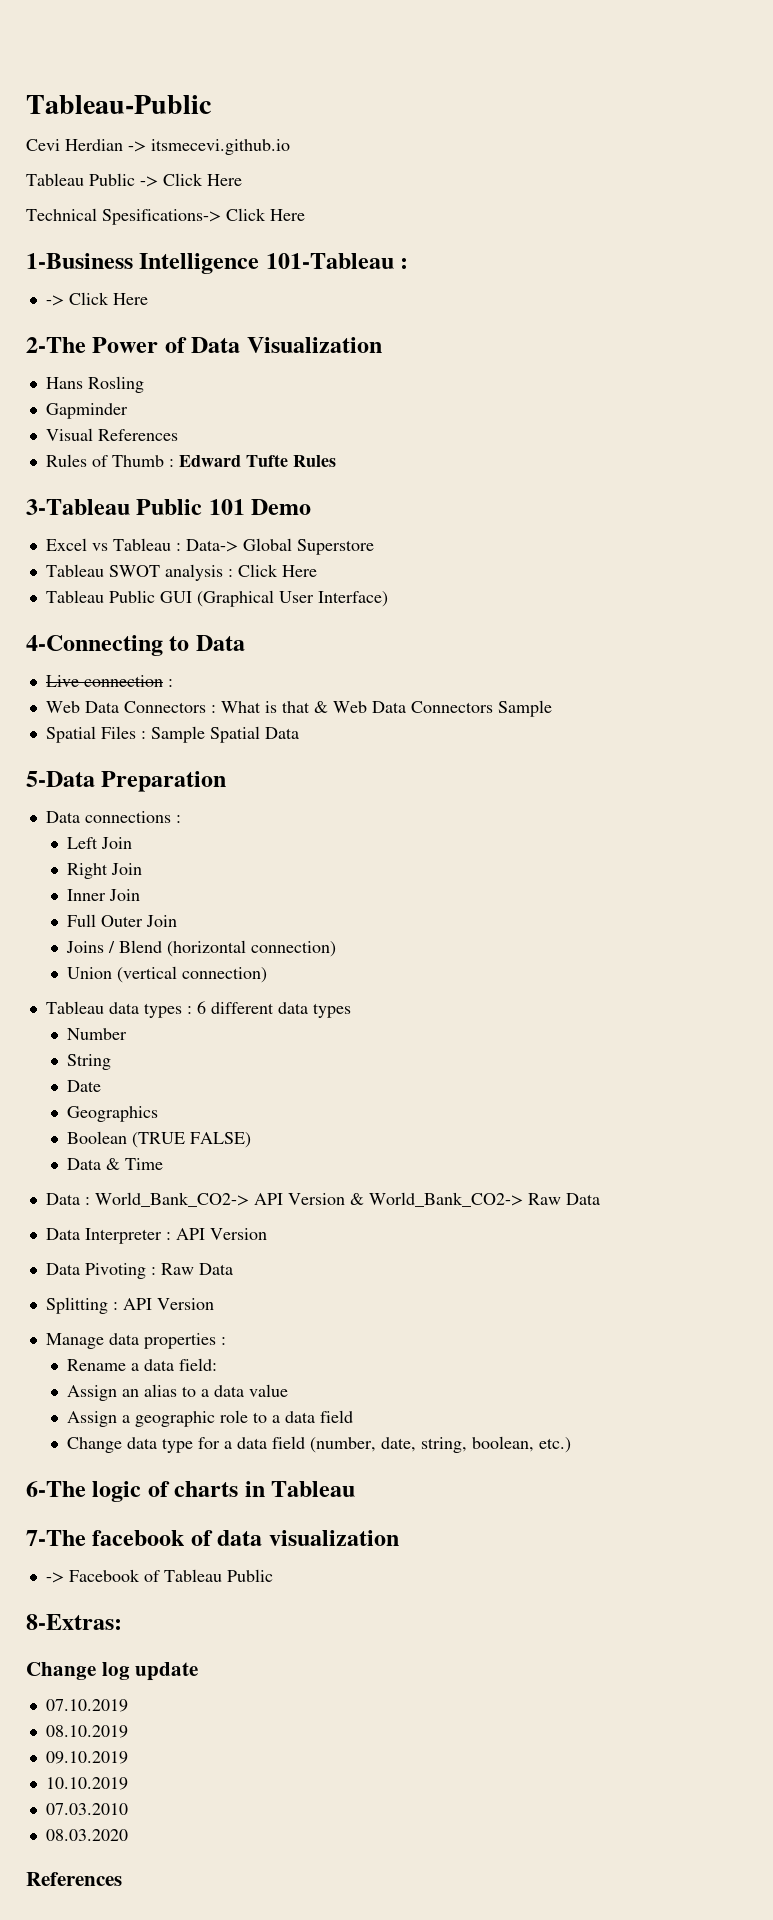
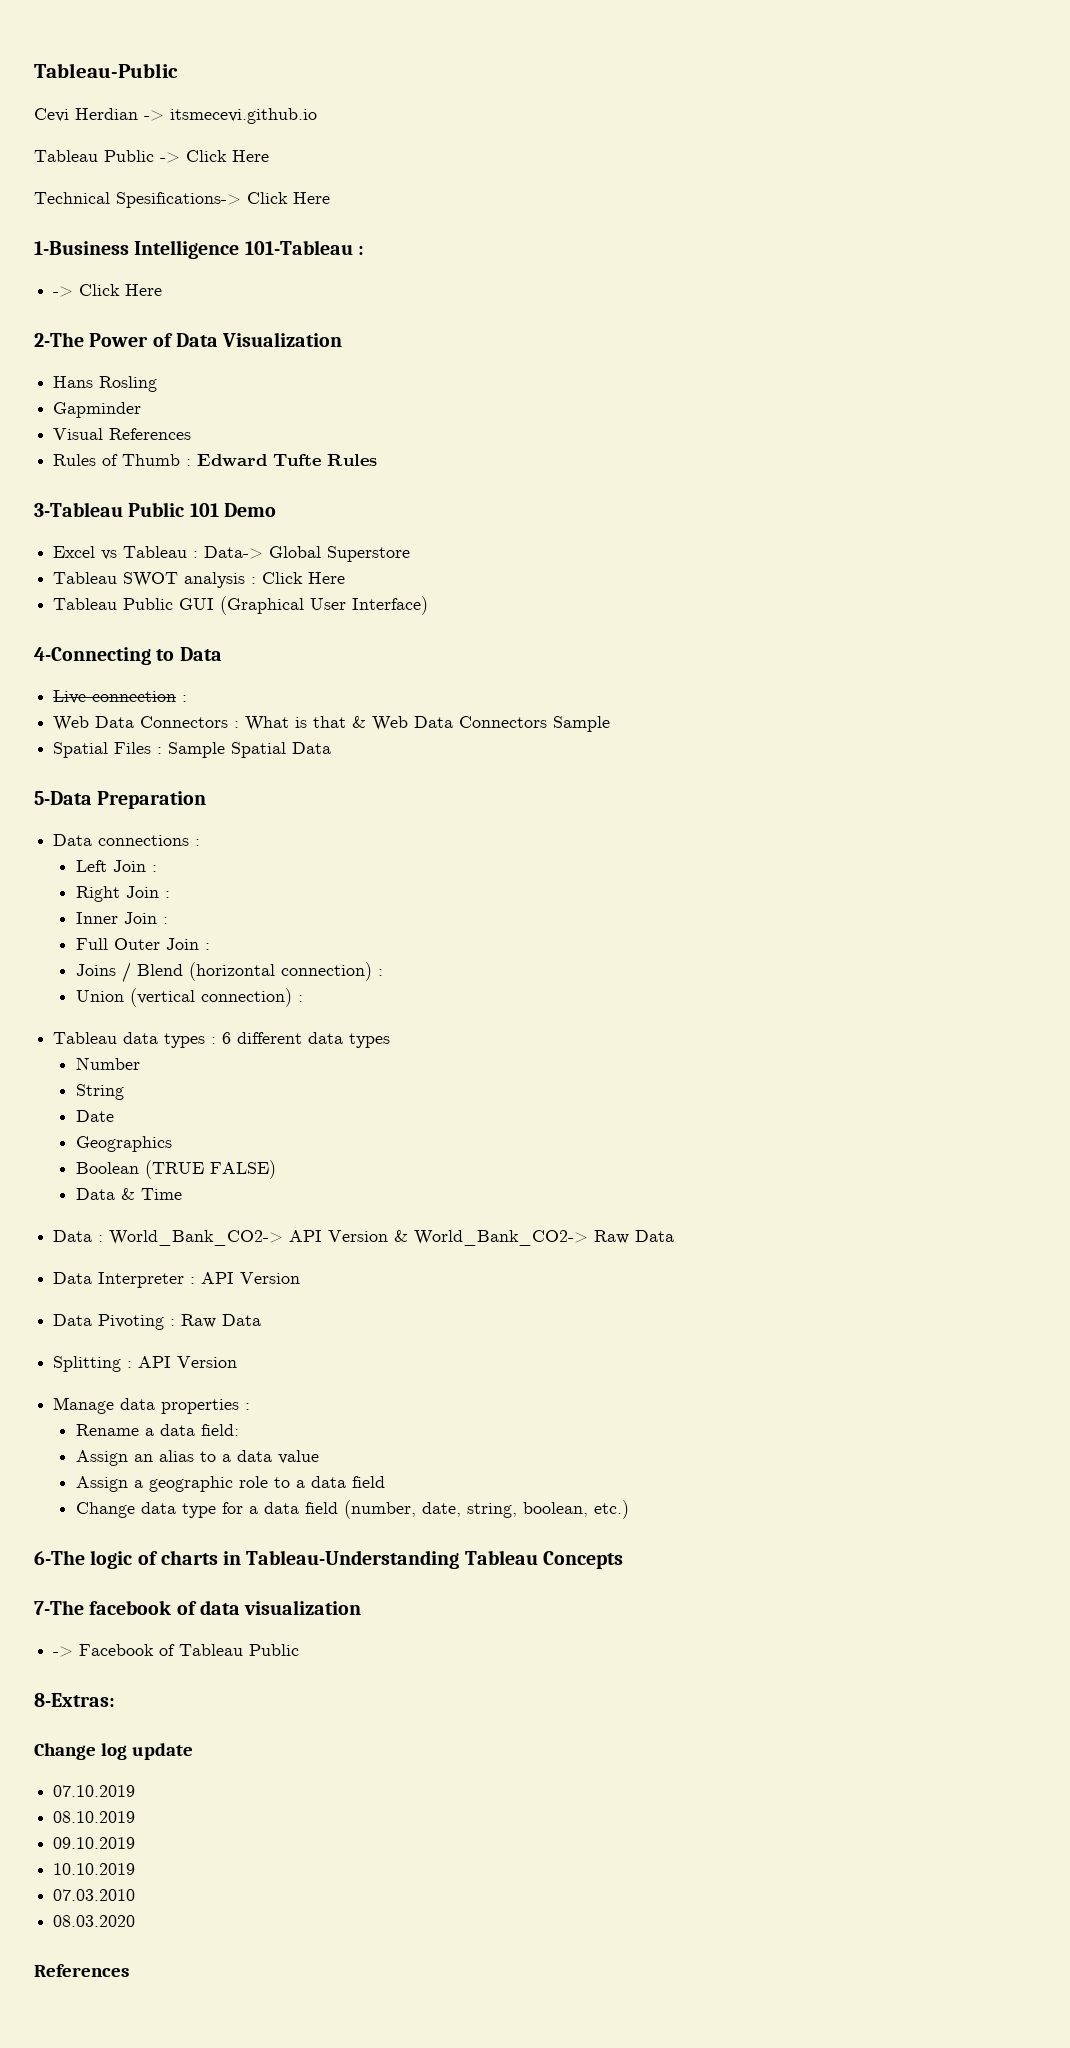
(133, 843) none -> [152,865,158,872] :
(143, 869) none -> [165,891,171,898] :
(141, 895) none -> [163,917,169,924] :
(178, 921) none -> [205,943,211,950] :
(337, 949) none -> [378,969,384,976] :
(268, 975) none -> [298,995,304,1002] :
[271,1481,356,1497] Tableau -> [246,1550,623,1569] Tableau-Understanding Tableau Concepts

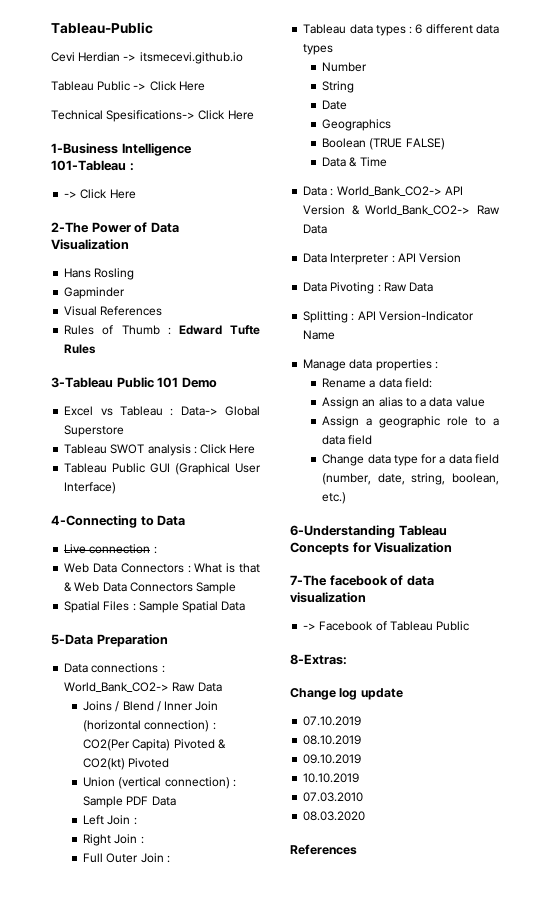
(201, 842) none -> [64,682,222,692] [83,701,219,712] [83,720,216,732] [83,739,226,751] [83,758,170,770] [83,777,236,789] [83,796,176,808] World_Bank_CO2-> Raw Data // Joins / Blend / Inner Join (horizontal connection) : CO2(Per Capita) Pivoted & CO2(kt) Pivoted // Union (vertical connection) : Sample PDF Data
[76,912,169,924] // Inner Join : -> (144, 840) none
[76,962,384,983] [76,988,304,1007] // Joins / Blend (horizontal connection) : // Union (vertical connection) : -> (170, 859) none
[177,1356,238,1368] Version -> [378,311,474,321] [303,330,336,340] Version-Indicator Name
[34,1550,460,1569] 6-The logic of charts in Tableau-Understanding -> [290,525,395,538] 6-Understanding
(623, 1560) none -> [352,542,453,553] for Visualization

